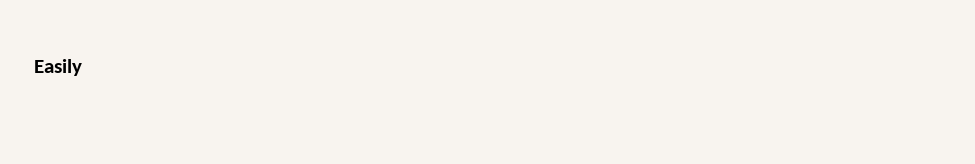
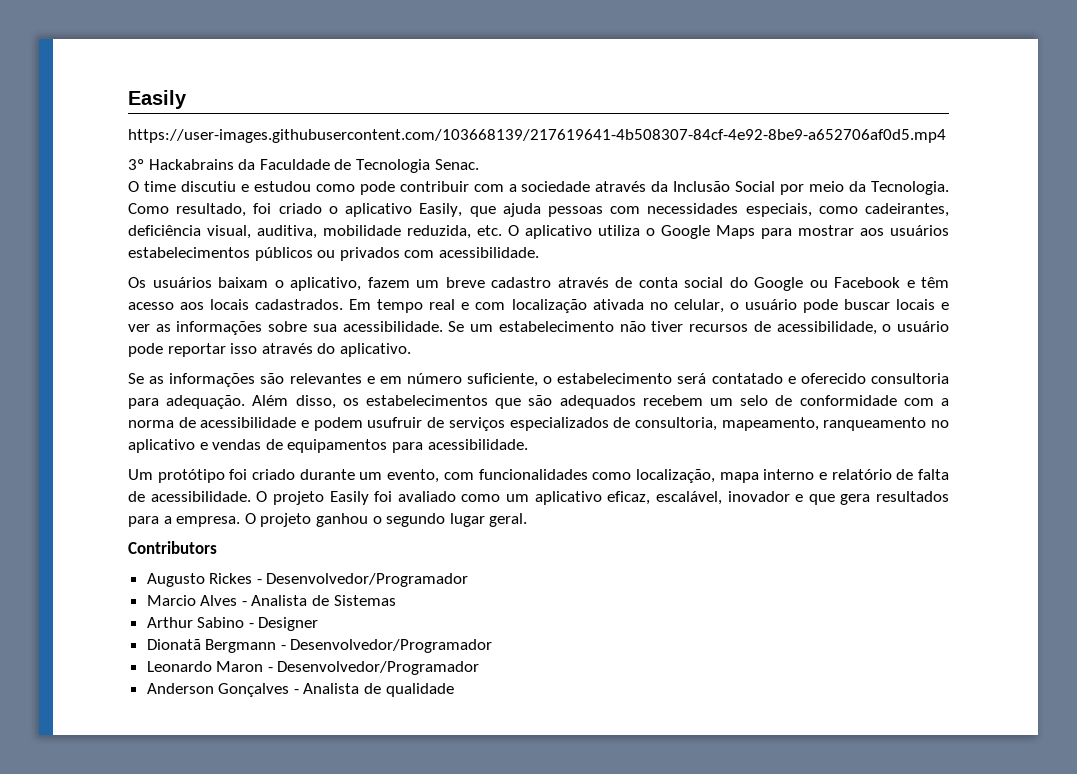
[34,59,82,76] Easily -> [128,90,187,109] [128,129,946,143] [128,159,479,173] [128,181,950,195] [128,203,949,217] [128,225,949,239] [128,247,539,261] [128,277,949,291] [128,299,949,313] [128,321,950,335] [128,343,411,357] [128,373,949,387] [128,395,950,409] [128,417,949,431] [128,439,528,453] [128,469,949,483] [128,491,949,505] [128,513,528,527] [128,541,217,554] [146,573,469,587] [146,595,396,606] [146,617,319,631] [146,639,493,653] [146,661,480,675] [146,683,454,697] Easily // https://user-images.githubusercontent.com/103668139/217619641-4b508307-84cf-4e92-8be9-a652706af0d5.mp4 // 3º Hackabrains da Faculdade de Tecnologia Senac. // O time discutiu e estudou como pode contribuir com a sociedade através da Inclusão Social por meio da Tecnologia. Como resultado, foi criado o aplicativo Easily, que ajuda pessoas com necessidades especiais, como cadeirantes, deficiência visual, auditiva, mobilidade reduzida, etc. O aplicativo utiliza o Google Maps para mostrar aos usuários estabelecimentos públicos ou privados com acessibilidade. // Os usuários baixam o aplicativo, fazem um breve cadastro através de conta social do Google ou Facebook e têm acesso aos locais cadastrados. Em tempo real e com localização ativada no celular, o usuário pode buscar locais e ver as informações sobre sua acessibilidade. Se um estabelecimento não tiver recursos de acessibilidade, o usuário pode reportar isso através do aplicativo. // Se as informações são relevantes e em número suficiente, o estabelecimento será contatado e oferecido consultoria para adequação. Além disso, os estabelecimentos que são adequados recebem um selo de conformidade com a norma de acessibilidade e podem usufruir de serviços especializados de consultoria, mapeamento, ranqueamento no aplicativo e vendas de equipamentos para acessibilidade. // Um protótipo foi criado durante um evento, com funcionalidades como localização, mapa interno e relatório de falta de acessibilidade. O projeto Easily foi avaliado como um aplicativo eficaz, escalável, inovador e que gera resultados para a empresa. O projeto ganhou o segundo lugar geral. // Contributors // Augusto Rickes - Desenvolvedor/Programador // Marcio Alves - Analista de Sistemas // Arthur Sabino - Designer // Dionatã Bergmann - Desenvolvedor/Programador // Leonardo Maron - Desenvolvedor/Programador // Anderson Gonçalves - Analista de qualidade

